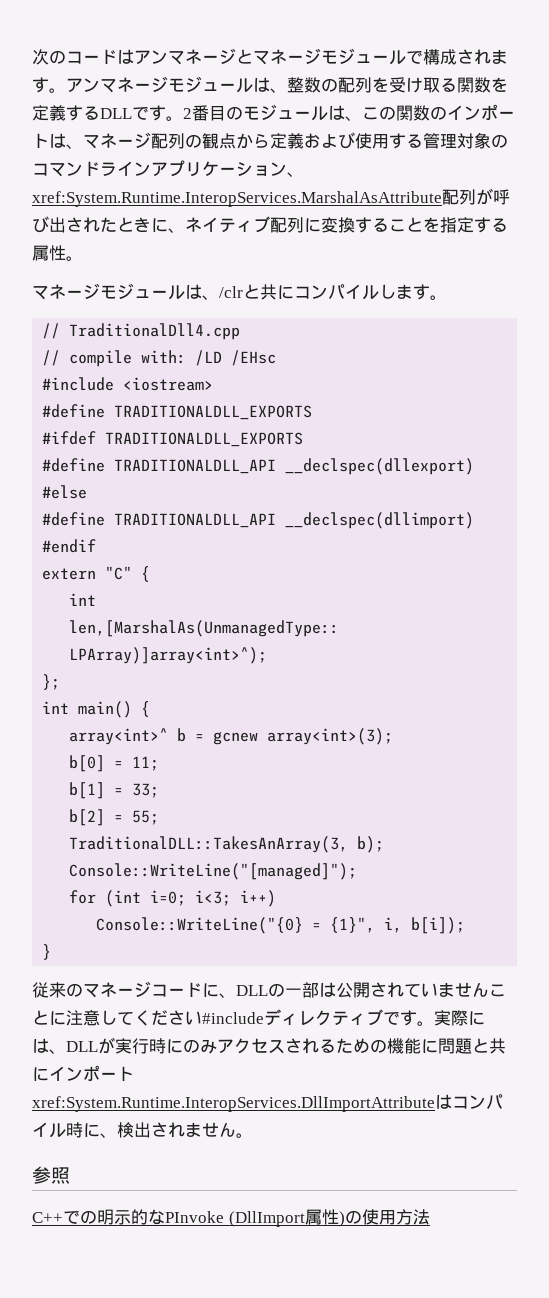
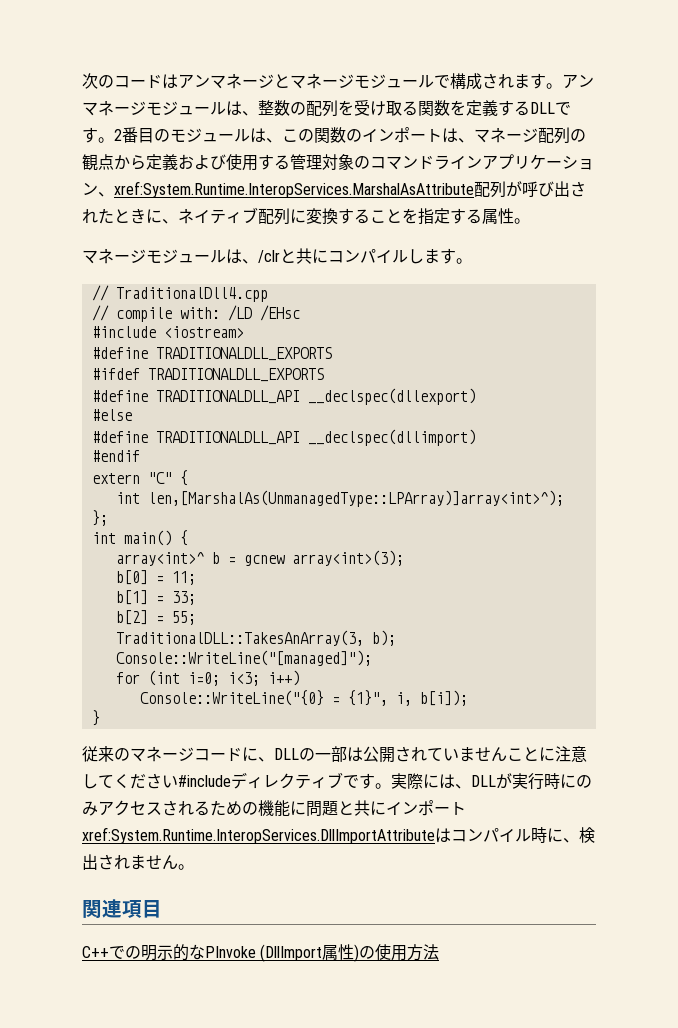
[32,1166,70,1184] 参照 -> [82,899,162,918] 関連項目

